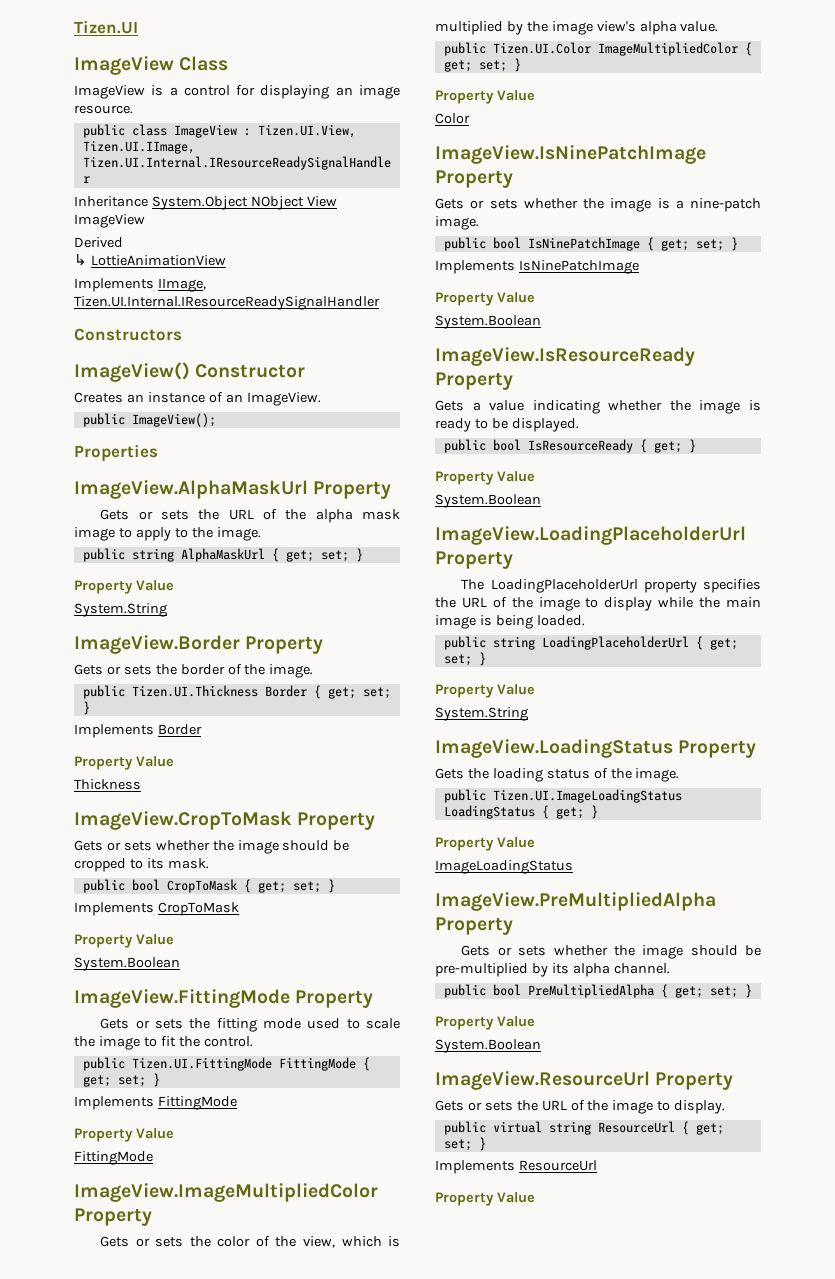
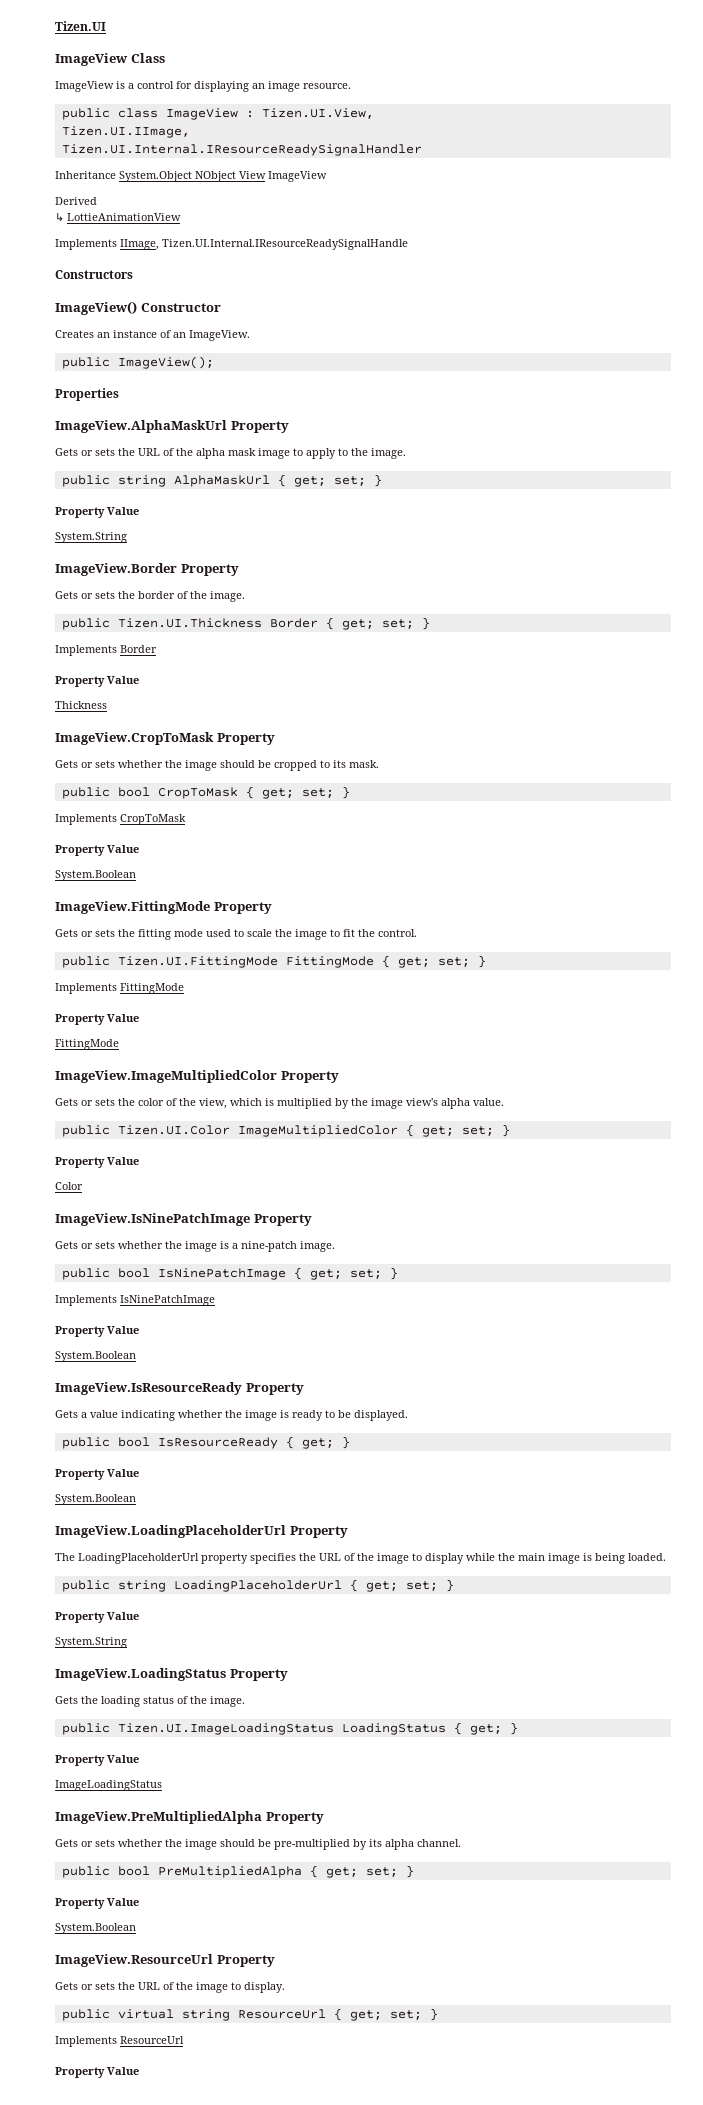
[74,296,380,310] Tizen.UI.Internal.IResourceReadySignalHandler -> [162,239,408,250] Tizen.UI.Internal.IResourceReadySignalHandle

